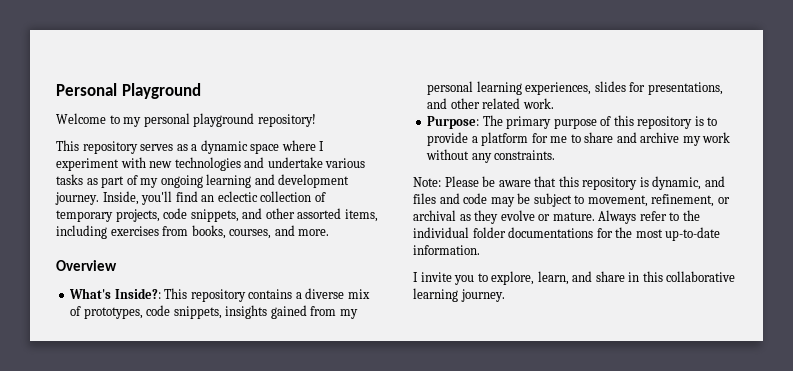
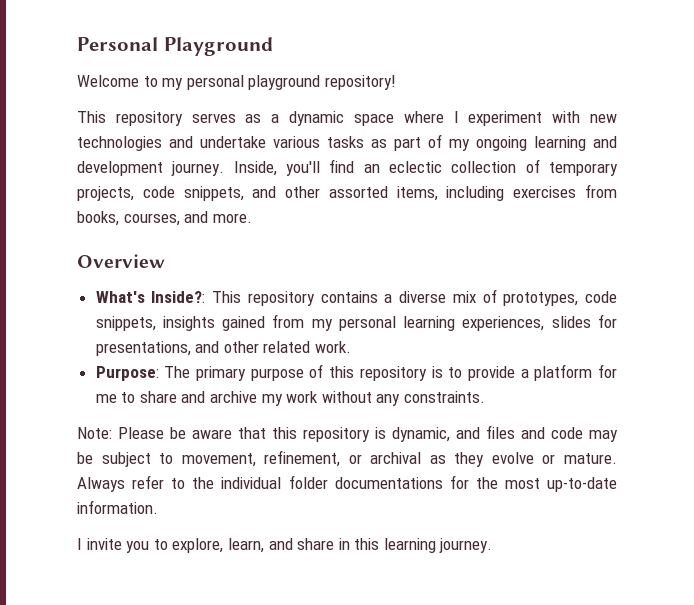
[666,271,736,282] collaborative -> (380, 544) none

